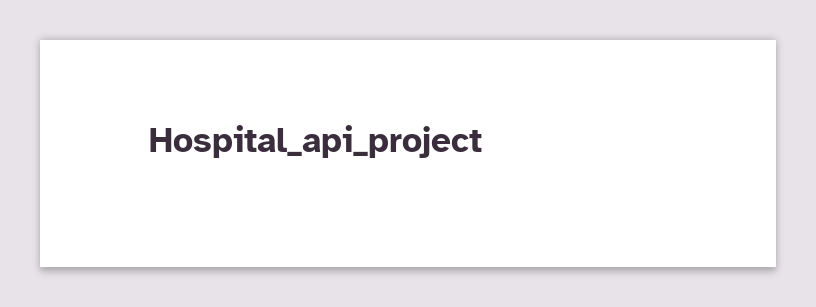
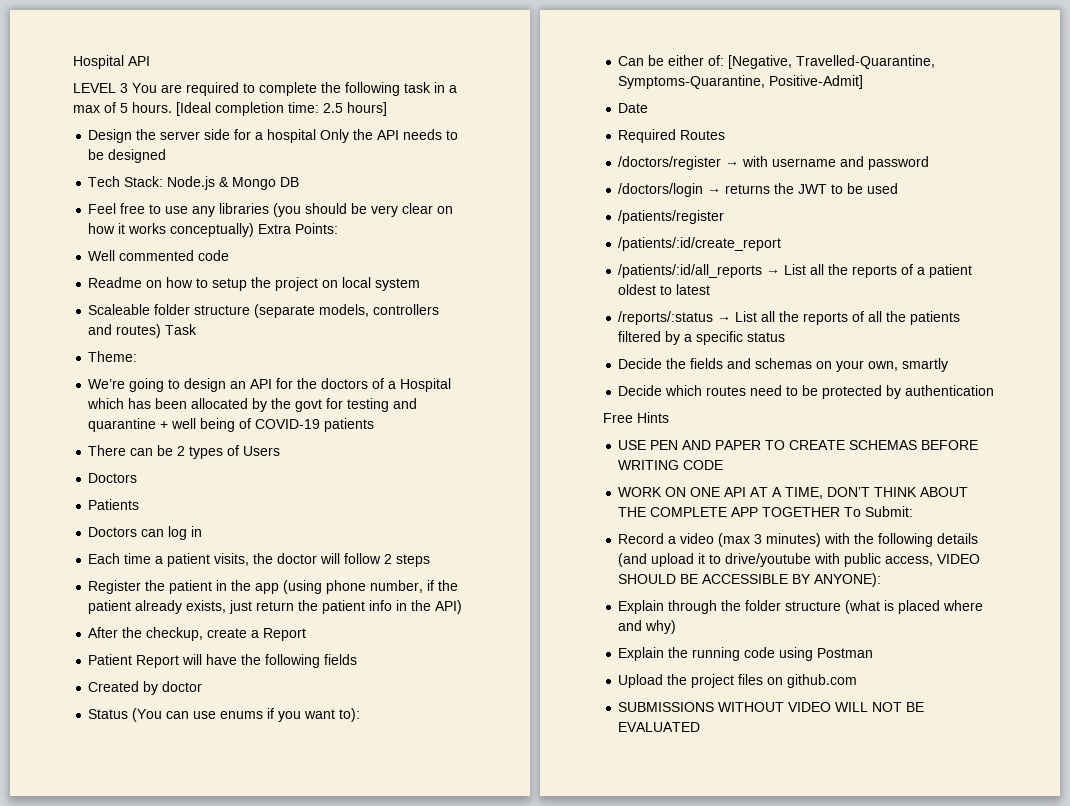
[149,125,482,158] Hospital_api_project -> [73,55,150,69] [73,82,457,96] [73,102,387,116] [88,129,459,143] [88,149,167,163] [88,176,300,190] [88,203,454,217] [88,223,339,237] [88,250,230,261] [88,277,421,291] [88,304,440,318] [88,324,198,338] [88,351,138,362] [88,378,452,392] [87,398,418,412] [88,418,375,432] [88,445,281,459] [88,473,138,483] [88,499,140,510] [88,526,203,540] [88,553,431,567] [88,580,459,594] [88,600,463,614] [88,627,307,641] [88,654,358,668] [88,681,203,695] [88,708,361,722] [618,55,936,69] [618,75,864,89] [618,103,649,113] [618,129,726,143] [618,156,930,170] [618,183,899,197] [618,210,725,224] [618,237,782,251] [618,264,973,278] [618,284,711,295] [618,311,961,325] [618,331,786,345] [618,358,949,372] [618,385,995,399] [603,412,669,423] [618,440,979,450] [618,460,724,470] [618,487,969,499] [618,506,914,517] [618,533,979,547] [618,553,981,567] [618,573,882,587] [618,600,984,614] [618,620,677,634] [618,647,874,661] [618,674,858,688] [618,702,925,712] [618,722,701,732] Hospital API // LEVEL 3 You are required to complete the following task in a max of 5 hours. [Ideal completion time: 2.5 hours] // Design the server side for a hospital Only the API needs to be designed // Tech Stack: Node.js & Mongo DB // Feel free to use any libraries (you should be very clear on how it works conceptually) Extra Points: // Well commented code // Readme on how to setup the project on local system // Scaleable folder structure (separate models, controllers and routes) Task // Theme: // We’re going to design an API for the doctors of a Hospital which has been allocated by the govt for testing and quarantine + well being of COVID-19 patients // There can be 2 types of Users // Doctors // Patients // Doctors can log in // Each time a patient visits, the doctor will follow 2 steps // Register the patient in the app (using phone number, if the patient already exists, just return the patient info in the API) // After the checkup, create a Report // Patient Report will have the following fields // Created by doctor // Status (You can use enums if you want to): // Can be either of: [Negative, Travelled-Quarantine, Symptoms-Quarantine, Positive-Admit] // Date // Required Routes // /doctors/register → with username and password // /doctors/login → returns the JWT to be used // /patients/register // /patients/:id/create_report // /patients/:id/all_reports → List all the reports of a patient oldest to latest // /reports/:status → List all the reports of all the patients filtered by a specific status // Decide the fields and schemas on your own, smartly // Decide which routes need to be protected by authentication // Free Hints // USE PEN AND PAPER TO CREATE SCHEMAS BEFORE WRITING CODE // WORK ON ONE API AT A TIME, DON’T THINK ABOUT THE COMPLETE APP TOGETHER To Submit: // Record a video (max 3 minutes) with the following details (and upload it to drive/youtube with public access, VIDEO SHOULD BE ACCESSIBLE BY ANYONE): // Explain through the folder structure (what is placed where and why) // Explain the running code using Postman // Upload the project files on github.com // SUBMISSIONS WITHOUT VIDEO WILL NOT BE EVALUATED

